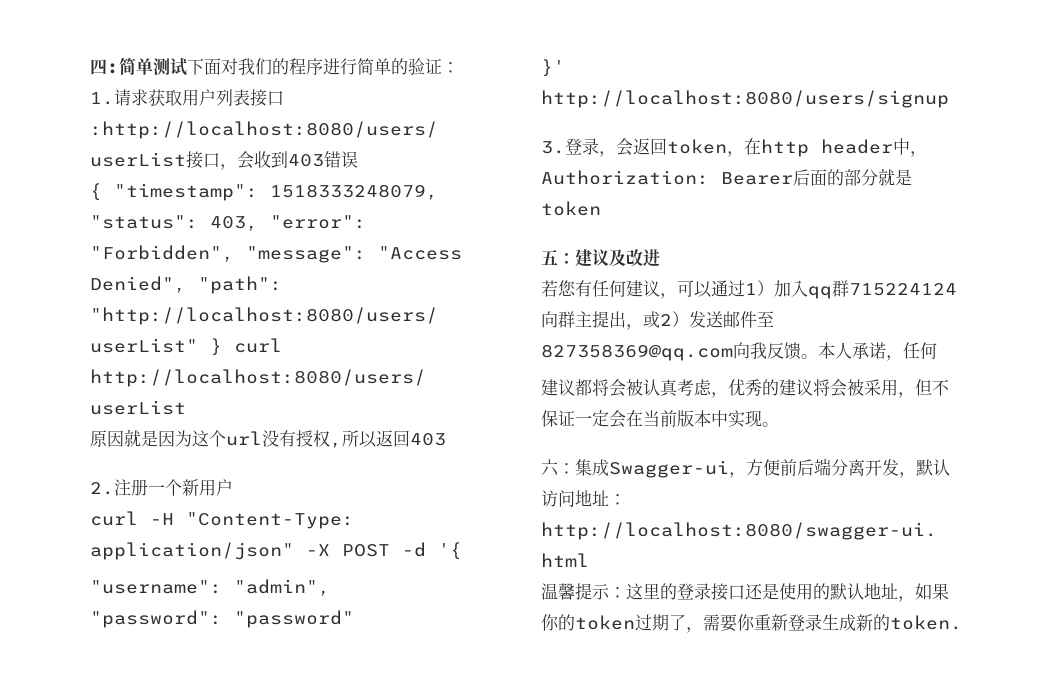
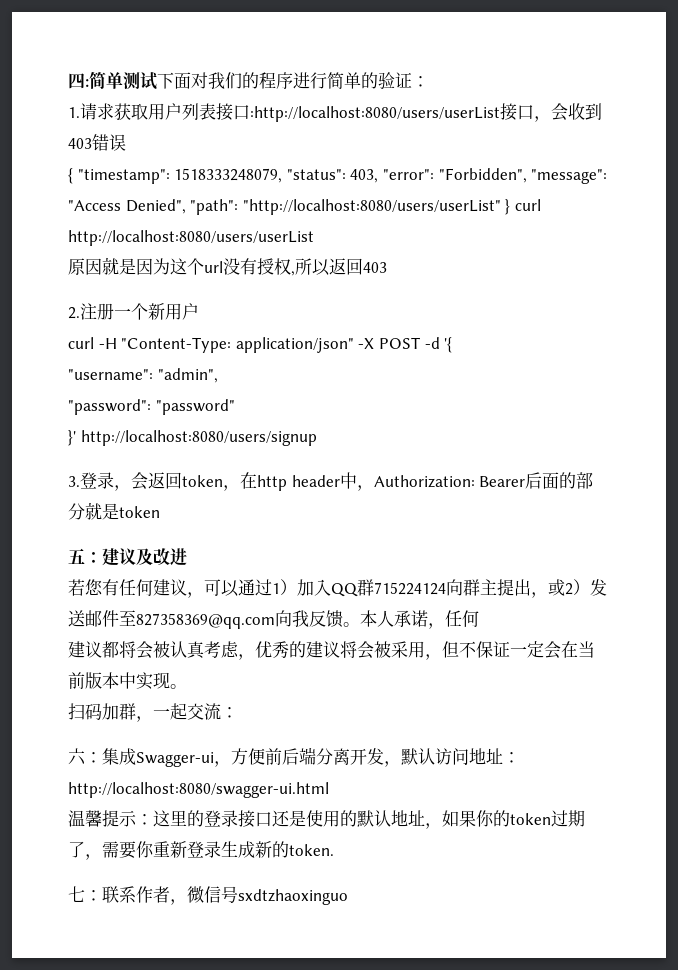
[808,286,832,299] qq -> [331,583,358,597] QQ
(779, 424) none -> [68,703,238,722] // 扫码加群，一起交流：
(962, 622) none -> [68,886,348,905] // 七：联系作者，微信号sxdtzhaoxinguo

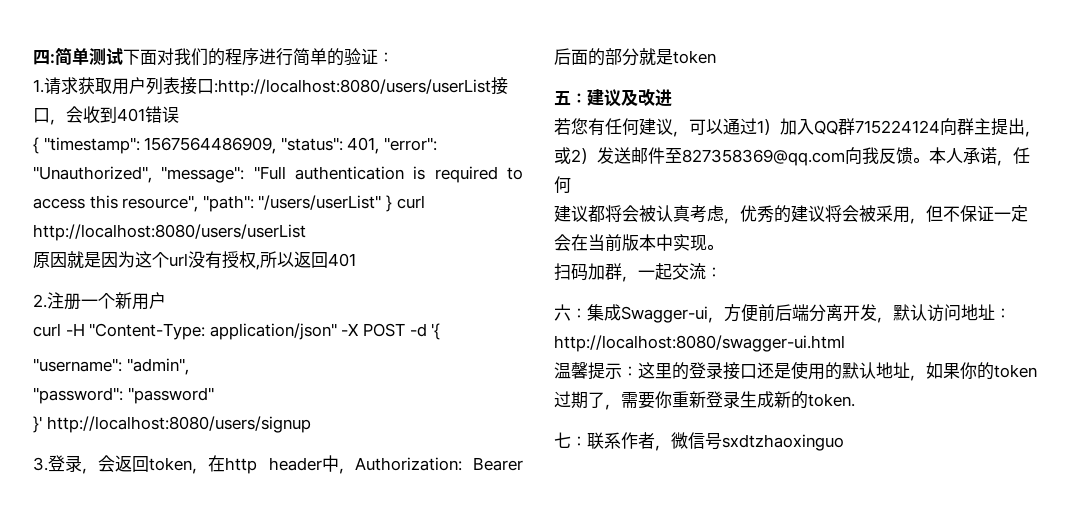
[68,138,92,149] 403 -> [117,108,145,122] 401
[174,168,608,184] [68,199,501,215] 1518333248079, "status": 403, "error": "Forbidden", "message": "Access Denied", "path": "http://localhost:8080/users/userList" -> [144,137,437,154] [33,166,523,183] [33,195,382,212] 1567564486909, "status": 401, "error": "Unauthorized", "message": "Full authentication is required to access this resource", "path": "/users/userList"
[363,262,387,273] 403 -> [328,253,356,267] 401

